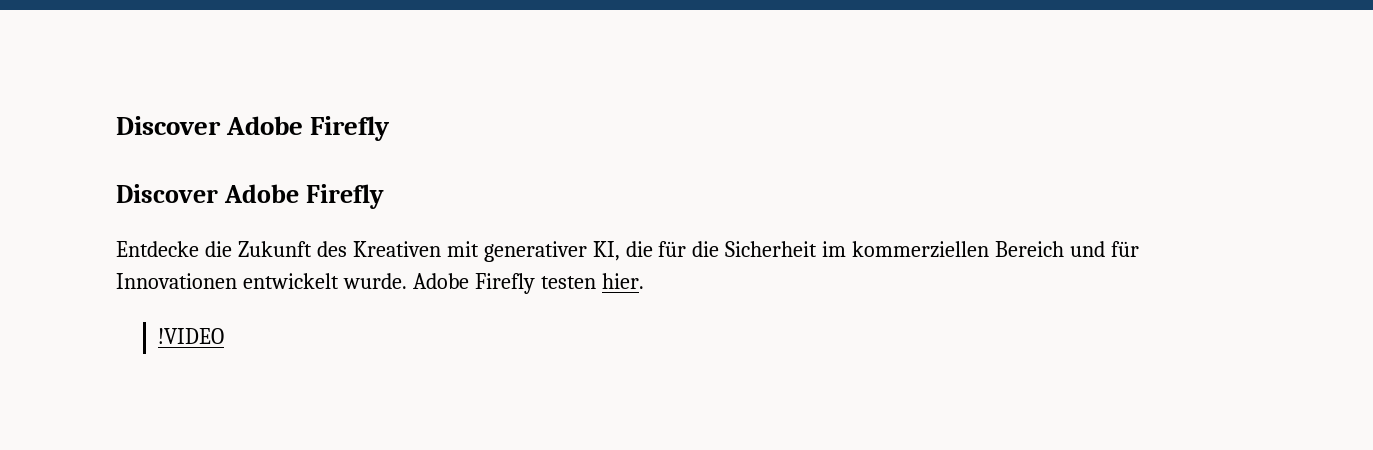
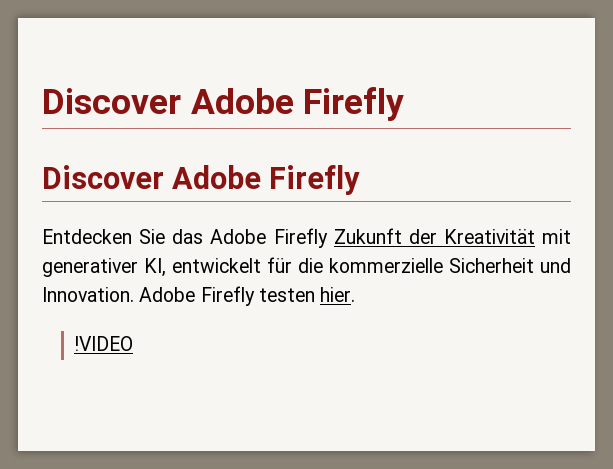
[116,241,441,257] Entdecke die Zukunft des Kreativen -> [42,228,535,248] Entdecken Sie das Adobe Firefly Zukunft der Kreativität
[625,241,653,257] die -> [172,258,261,273] entwickelt
[725,241,1140,258] [116,273,407,289] Sicherheit im kommerziellen Bereich und für Innovationen entwickelt wurde. -> [329,258,571,273] [42,287,134,302] kommerzielle Sicherheit und Innovation.

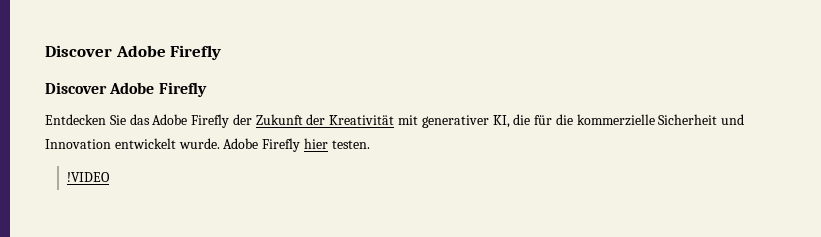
(328, 238) none -> [232,114,252,125] der
[172,258,261,273] entwickelt -> [513,114,531,125] die
[42,286,356,306] Innovation. Adobe Firefly testen hier. -> [45,138,370,152] Innovation entwickelt wurde. Adobe Firefly hier testen.

